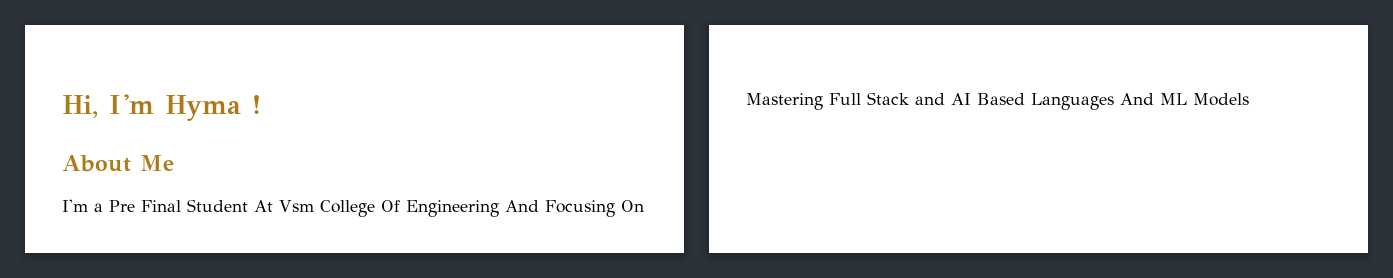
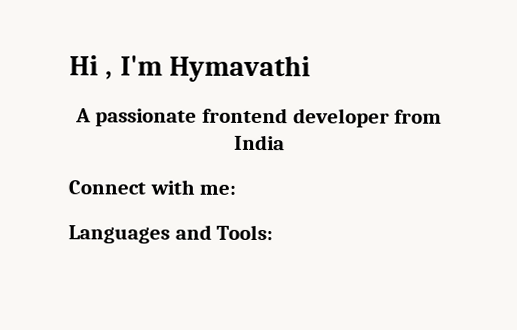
[62,94,261,121] [62,155,174,172] [62,199,644,217] [746,92,1249,110] Hi, I'm Hyma ! // About Me // I'm a Pre Final Student At Vsm College Of Engineering And Focusing On Mastering Full Stack and AI Based Languages And ML Models -> [69,55,312,83] [74,107,443,128] [233,134,285,151] [68,179,237,195] [68,224,274,244] Hi , I'm Hymavathi // A passionate frontend developer from India // Connect with me: // Languages and Tools:

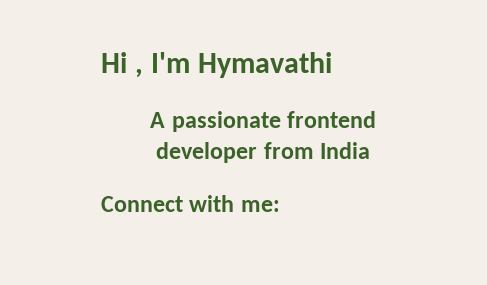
[68,224,274,244] // Languages and Tools: -> (280, 206) none

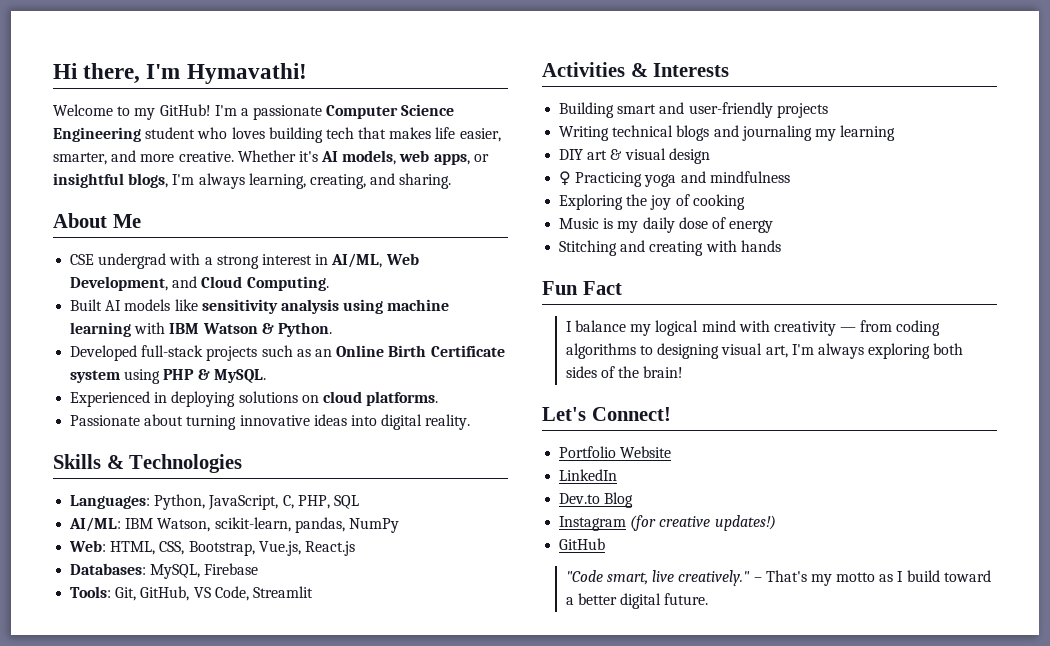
[135,52,333,78] [150,111,376,132] [156,142,370,163] [101,195,280,212] , I'm Hymavathi // A passionate frontend developer from India // Connect with me: -> [83,63,307,84] [53,104,455,120] [53,127,501,143] [53,150,489,165] [53,173,452,189] [53,213,141,228] [70,253,419,269] [70,276,329,291] [70,299,450,314] [70,322,332,337] [70,345,505,361] [70,369,266,384] [70,391,439,407] [70,414,471,430] [53,454,243,473] [70,494,359,510] [69,517,399,533] [69,540,355,556] [70,563,259,579] [70,586,313,601] [542,62,730,77] [559,102,828,118] [559,125,896,141] [559,148,710,164] [559,171,790,187] [559,194,745,210] [559,217,774,233] [559,240,781,256] [542,281,622,295] [565,320,941,336] [565,343,964,359] [565,366,684,378] [542,407,671,421] [559,446,672,458] [559,469,618,481] [559,492,634,508] [559,515,776,531] [559,538,606,550] [565,570,991,586] [565,593,709,609] there, I'm Hymavathi! // Welcome to my GitHub! I'm a passionate Computer Science Engineering student who loves building tech that makes life easier, smarter, and more creative. Whether it's AI models, web apps, or insightful blogs, I'm always learning, creating, and sharing. // About Me // CSE undergrad with a strong interest in AI/ML, Web Development, and Cloud Computing. // Built AI models like sensitivity analysis using machine learning with IBM Watson & Python. // Developed full-stack projects such as an Online Birth Certificate system using PHP & MySQL. // Experienced in deploying solutions on cloud platforms. // Passionate about turning innovative ideas into digital reality. // Skills & Technologies // Languages: Python, JavaScript, C, PHP, SQL // AI/ML: IBM Watson, scikit-learn, pandas, NumPy // Web: HTML, CSS, Bootstrap, Vue.js, React.js // Databases: MySQL, Firebase // Tools: Git, GitHub, VS Code, Streamlit // Activities & Interests // Building smart and user-friendly projects // Writing technical blogs and journaling my learning // DIY art & visual design // ♀ Practicing yoga and mindfulness // Exploring the joy of cooking // Music is my daily dose of energy // Stitching and creating with hands // Fun Fact // I balance my logical mind with creativity — from coding algorithms to designing visual art, I'm always exploring both sides of the brain! // Let's Connect! // Portfolio Website // LinkedIn // Dev.to Blog // Instagram (for creative updates!) // GitHub // "Code smart, live creatively." – That's my motto as I build toward a better digital future.

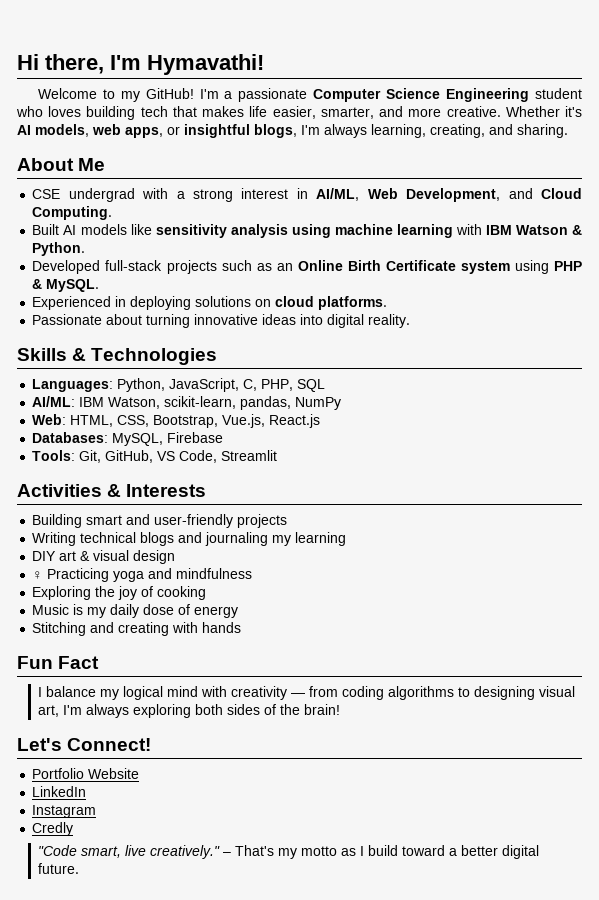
[559,492,634,508] [559,515,776,531] [559,538,606,550] Dev.to Blog // Instagram (for creative updates!) // GitHub -> [32,805,97,818] [32,822,74,836] Instagram // Credly

